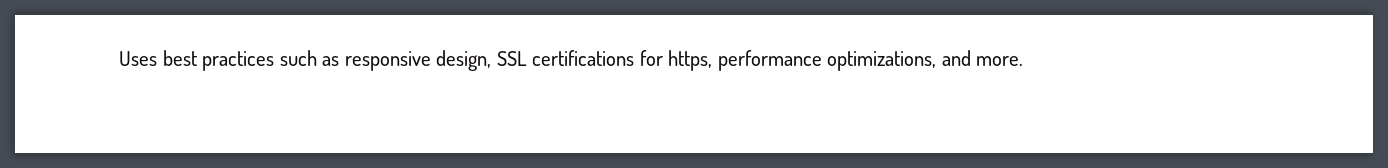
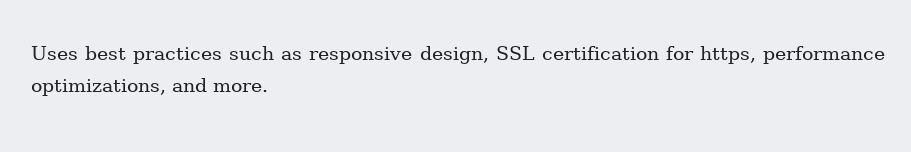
[532,50,635,66] certifications -> [541,46,659,60] certification

